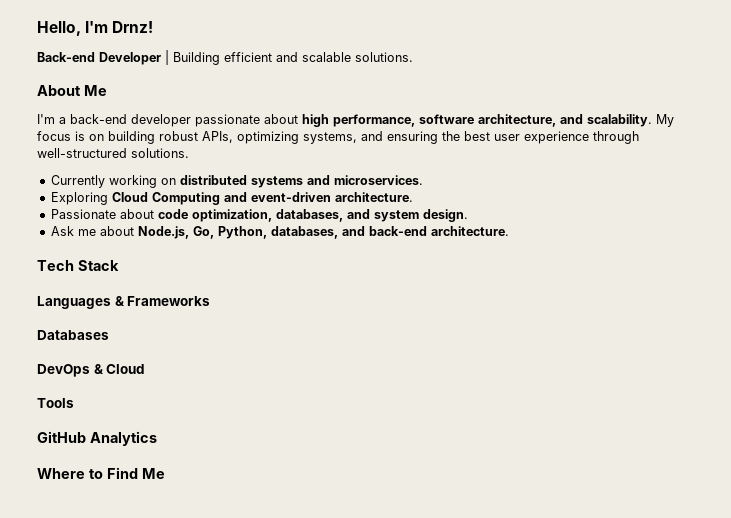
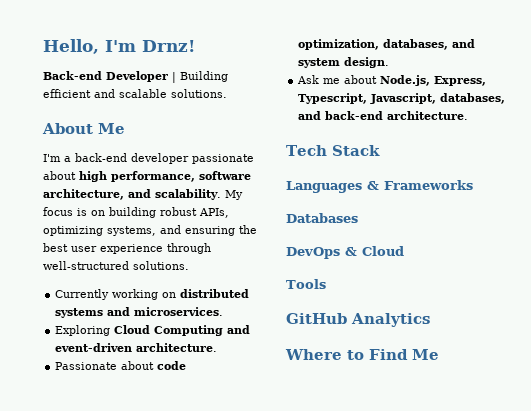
[192,226,267,239] Go, Python, -> [434,76,487,86] [298,93,437,104] Express, Typescript, Javascript,

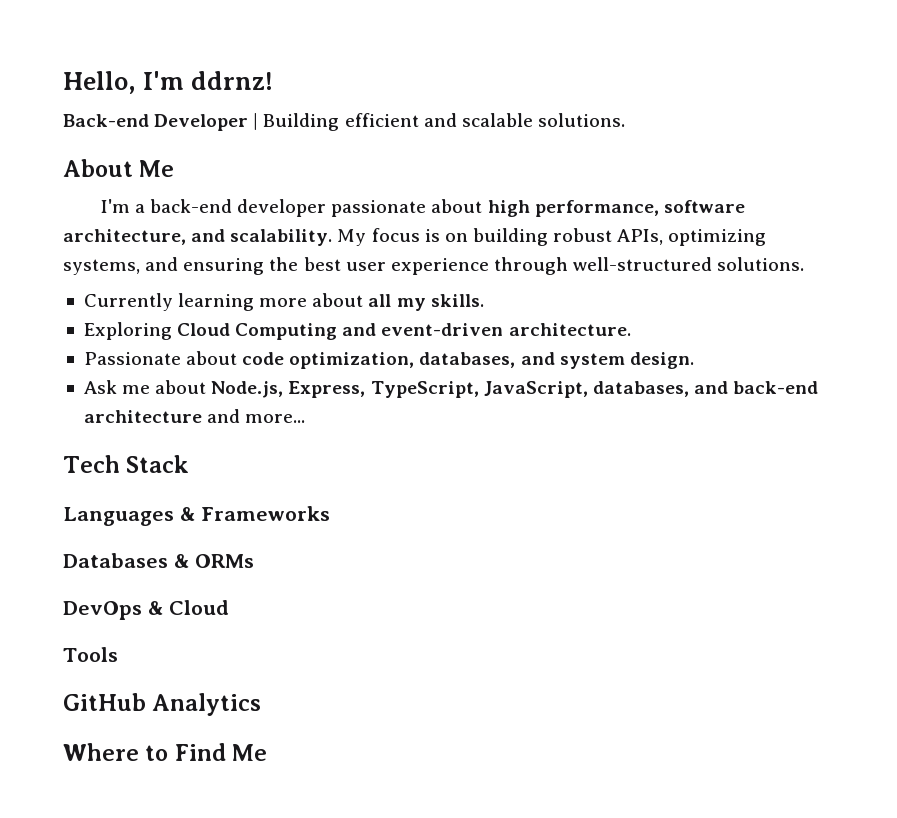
[142,40,195,52] Drnz! -> [191,71,274,90] ddrnz!
[112,289,250,300] [55,307,224,318] working on distributed systems and microservices. -> [178,293,484,311] learning more about all my skills.
[298,93,437,104] Typescript, Javascript, -> [370,381,588,398] TypeScript, JavaScript,
[387,111,469,120] architecture. -> [83,409,306,423] architecture and more...
(358, 218) none -> [173,554,254,568] & ORMs

